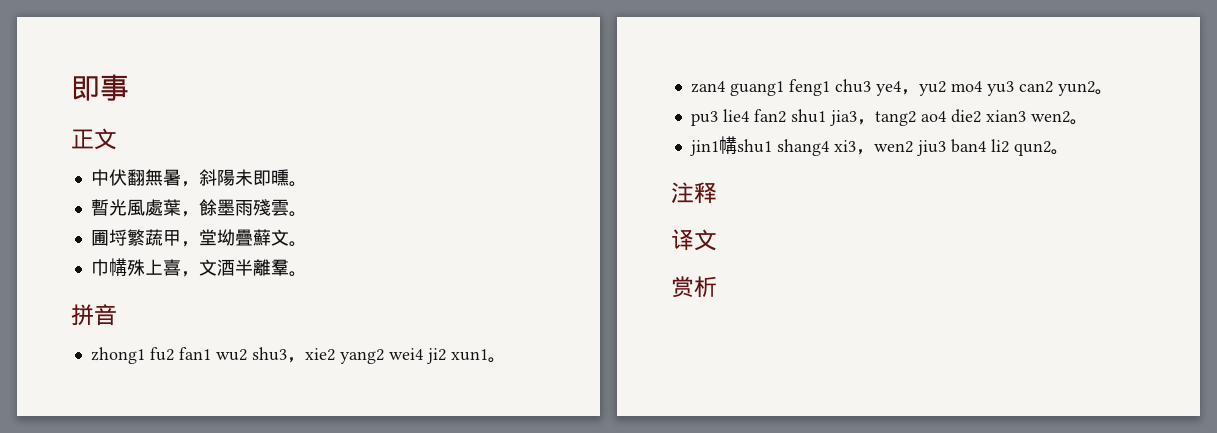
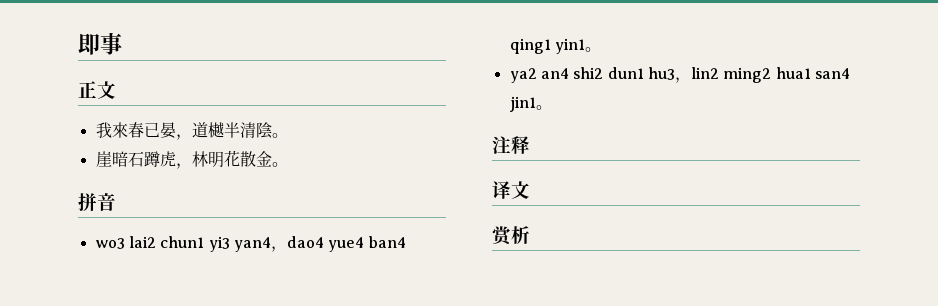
[90,169,307,187] [90,199,307,217] [90,229,307,247] [90,258,307,277] [71,304,117,326] [90,347,506,364] [690,79,1113,96] [690,109,1088,126] [689,136,1051,156] 中伏翻無暑，斜陽未即曛。 // 暫光風處葉，餘墨雨殘雲。 // 圃埒繁蔬甲，堂坳疊蘚文。 // 巾㡚殊上喜，文酒半離羣。 // 拼音 // zhong1 fu2 fan1 wu2 shu3，xie2 yang2 wei4 ji2 xun1。 // zan4 guang1 feng1 chu3 ye4，yu2 mo4 yu3 can2 yun2。 // pu3 lie4 fan2 shu1 jia3，tang2 ao4 die2 xian3 wen2。 // jin1㡚shu1 shang4 xi3，wen2 jiu3 ban4 li2 qun2 -> [95,122,288,140] [95,150,288,169] [78,193,116,212] [95,236,406,252] [509,38,601,54] [509,67,850,83] [509,96,536,112] 我來春已晏，道樾半清陰。 // 崖暗石蹲虎，林明花散金。 // 拼音 // wo3 lai2 chun1 yi3 yan4，dao4 yue4 ban4 qing1 yin1。 // ya2 an4 shi2 dun1 hu3，lin2 ming2 hua1 san4 jin1

